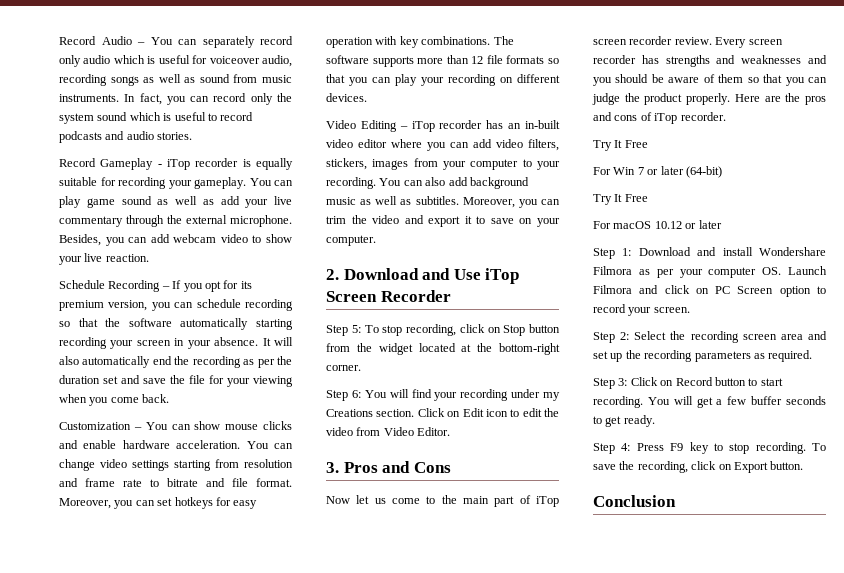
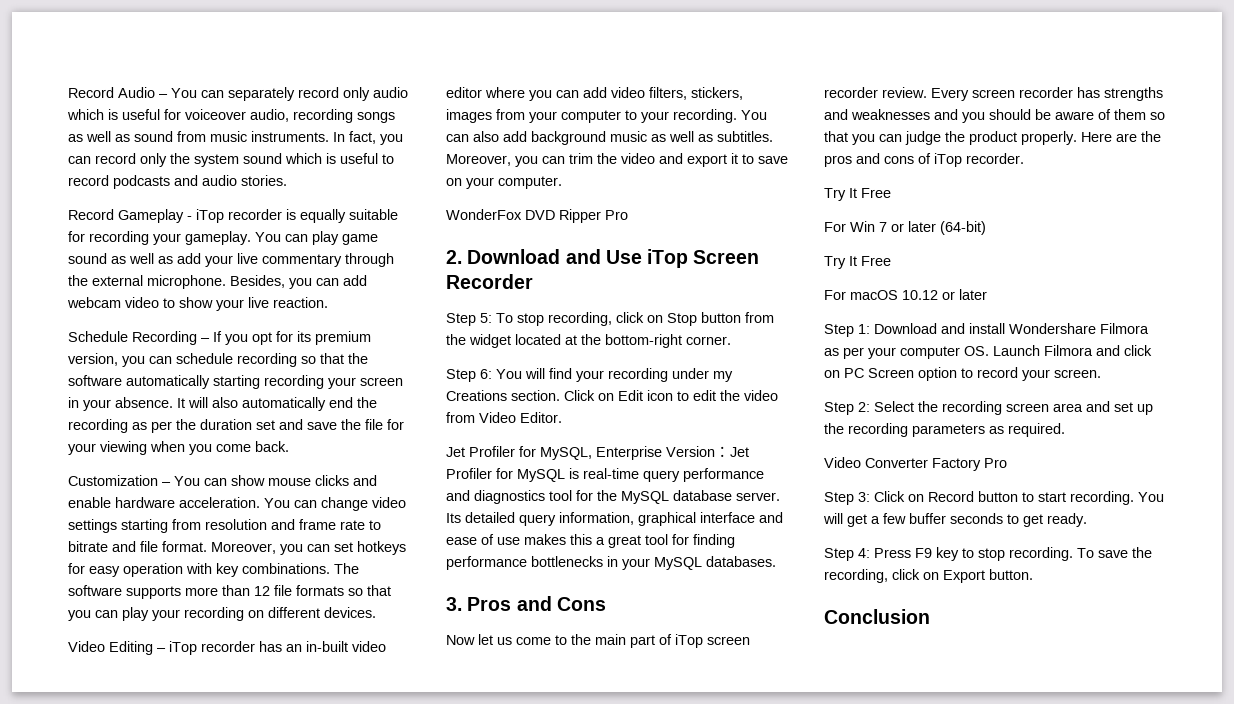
(376, 240) none -> [446,209,628,223] // WonderFox DVD Ripper Pro
(451, 431) none -> [446,446,749,460] [446,468,764,482] [446,490,780,504] [446,512,783,526] [446,534,735,548] [446,556,776,570] // Jet Profiler for MySQL, Enterprise Version：Jet Profiler for MySQL is real-time query performance and diagnostics tool for the MySQL database server. Its detailed query information, graphical interface and ease of use makes this a great tool for finding performance bottlenecks in your MySQL databases.
(813, 356) none -> [824,457,1007,471] // Video Converter Factory Pro

